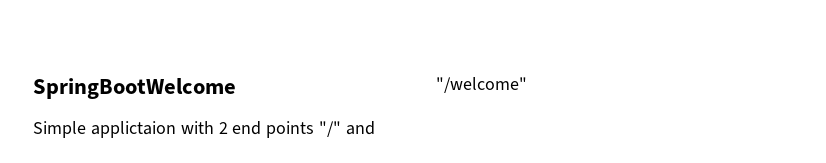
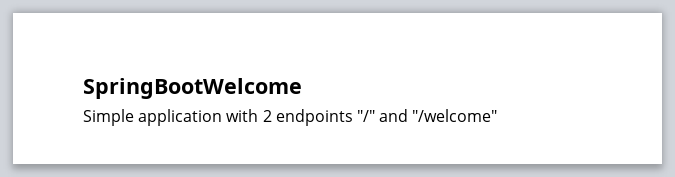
[90,121,176,138] applictaion -> [138,109,223,126] application
[232,121,315,138] end points -> [275,109,353,126] endpoints

